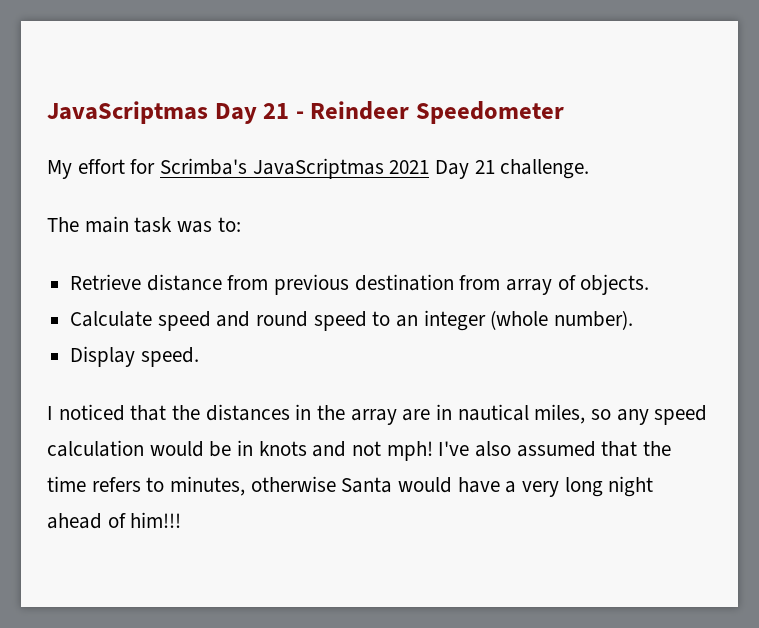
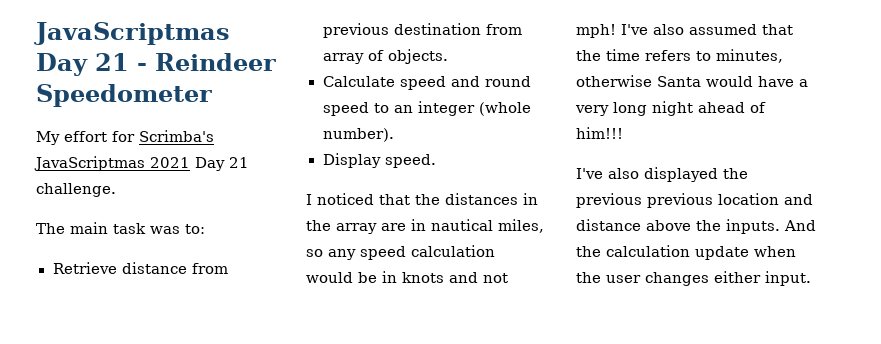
(182, 520) none -> [576,167,748,182] [576,193,813,208] [576,219,816,234] [576,245,796,260] [576,271,811,286] // I've also displayed the previous previous location and distance above the inputs. And the calculation update when the user changes either input.

